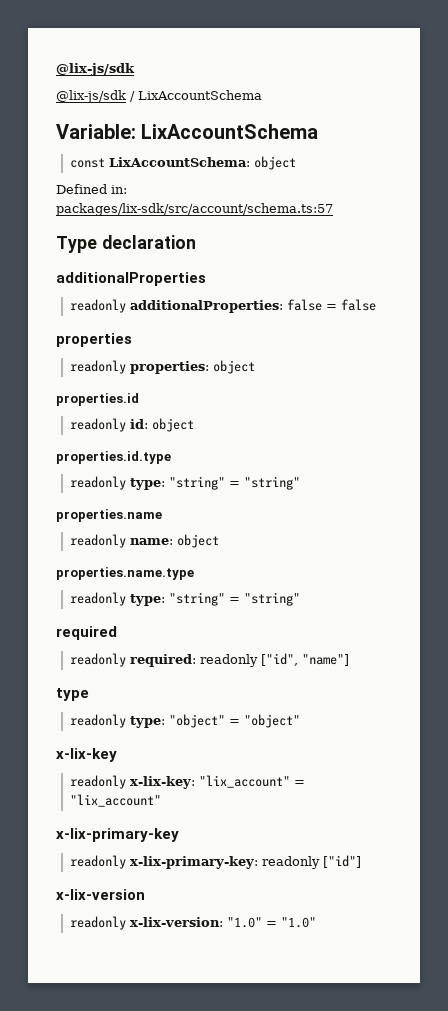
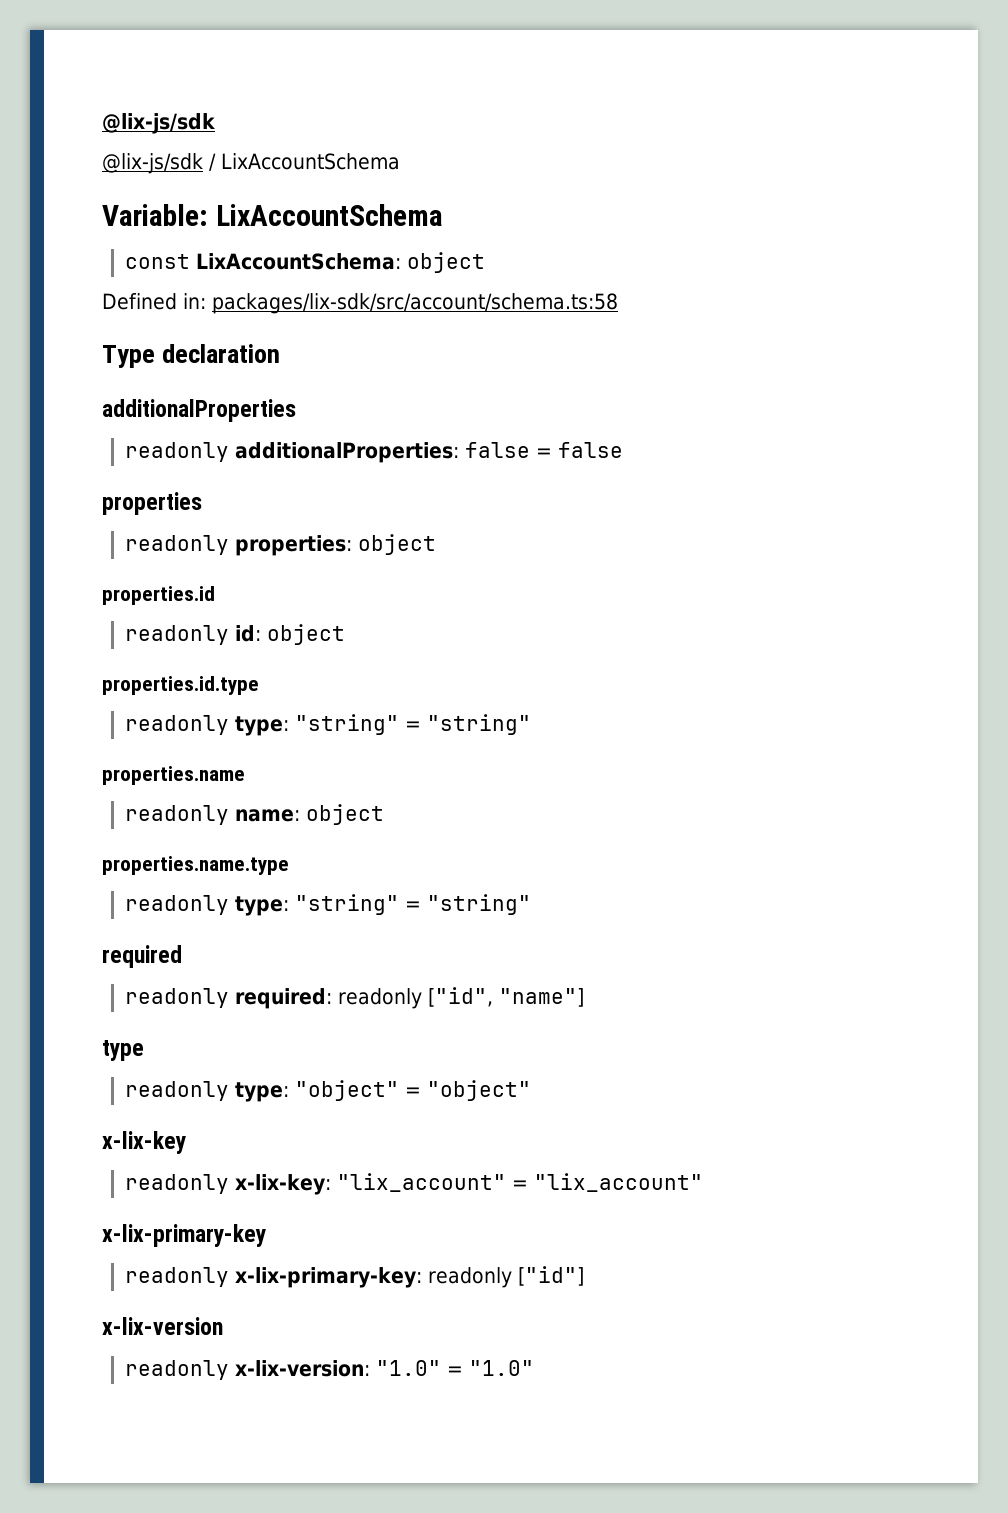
[56,203,333,216] packages/lix-sdk/src/account/schema.ts:57 -> [212,293,618,314] packages/lix-sdk/src/account/schema.ts:58

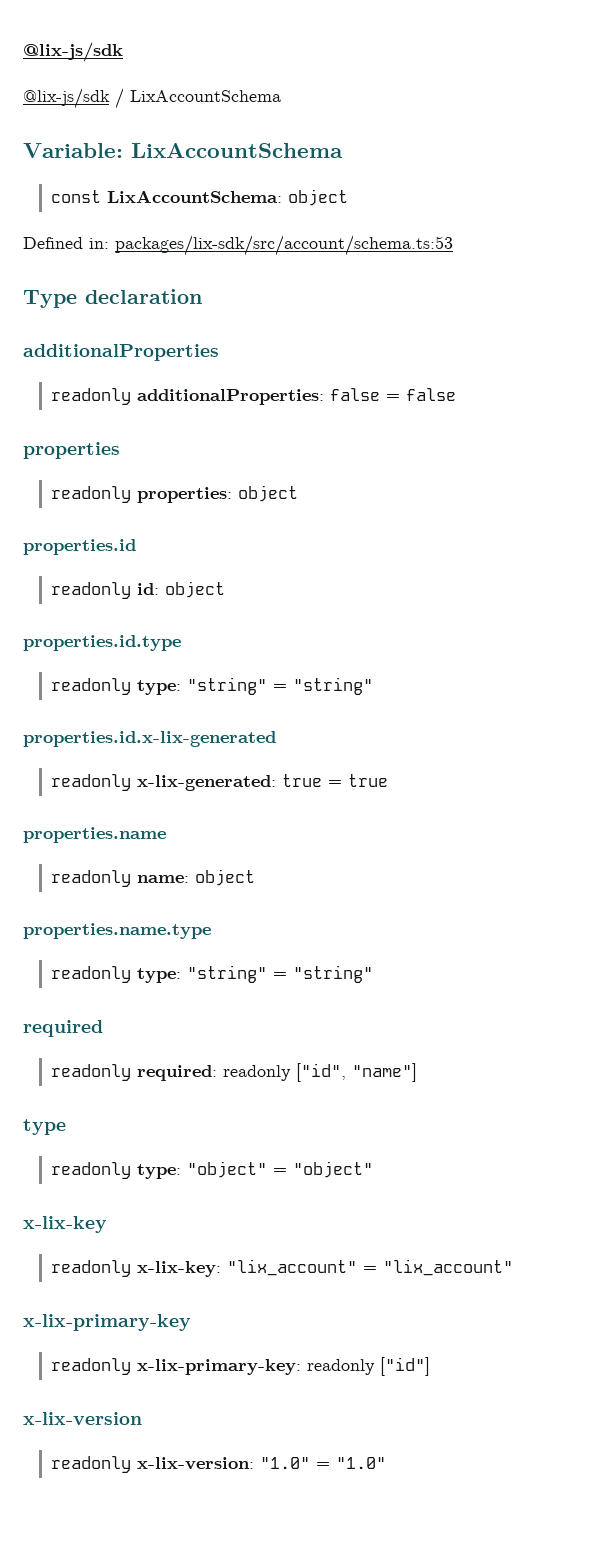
[212,293,618,314] packages/lix-sdk/src/account/schema.ts:58 -> [115,235,453,256] packages/lix-sdk/src/account/schema.ts:53
(532, 724) none -> [23,731,276,747] [51,774,389,791] // properties.id.x-lix-generated // readonly x-lix-generated: true = true

